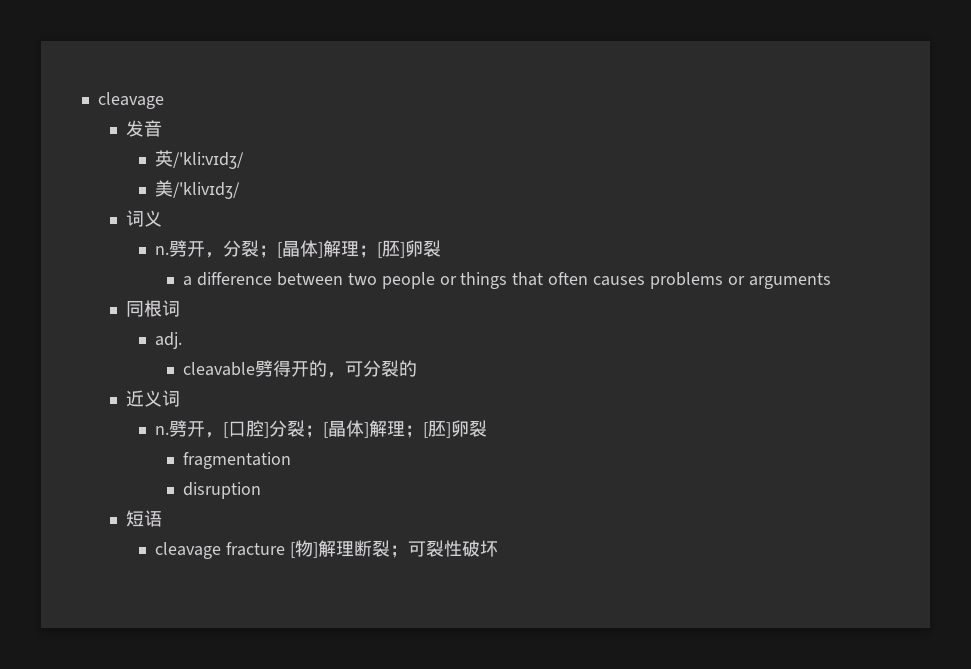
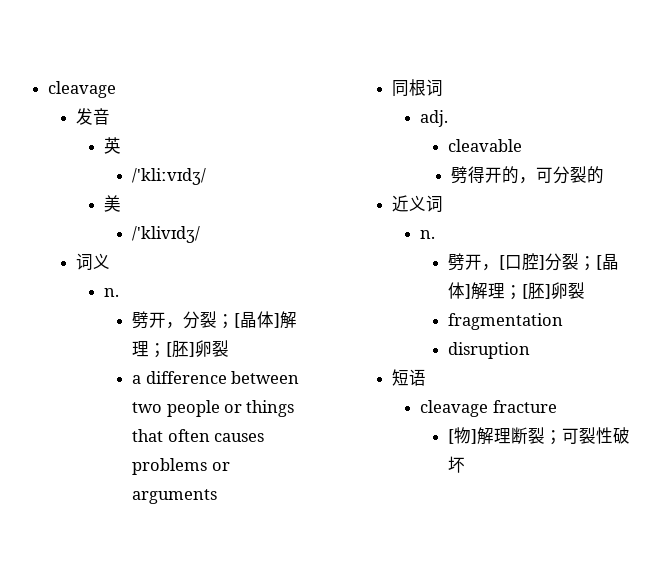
(173, 158) none -> (122, 145) //
(173, 188) none -> (122, 203) //
(169, 250) none -> (120, 292) //
(256, 369) none -> (523, 145) //
(169, 430) none -> (436, 234) //
(285, 549) none -> (557, 406) //

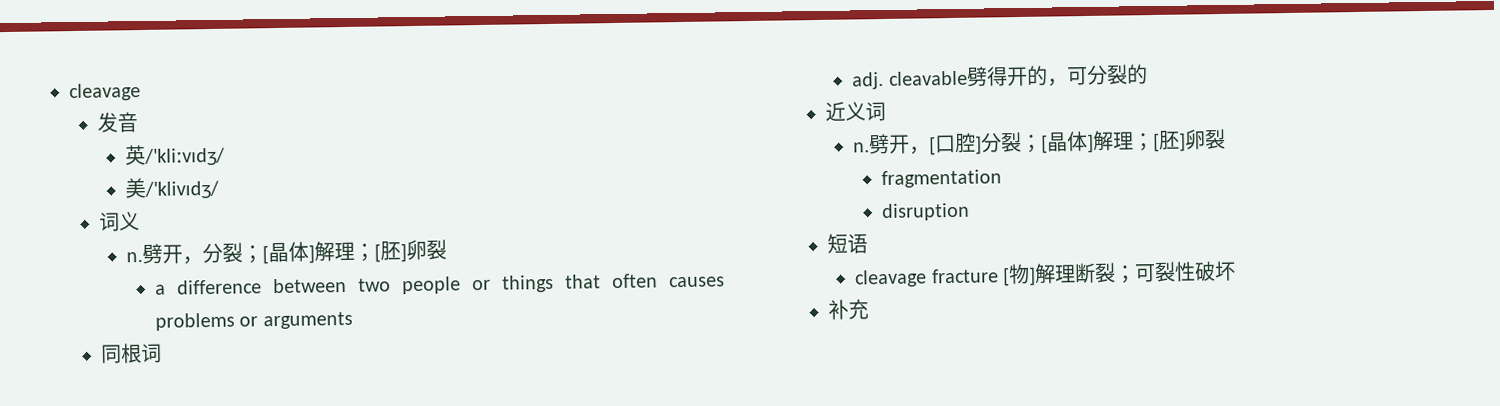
(122, 145) // -> (147, 155) none
(122, 203) // -> (147, 188) none
(120, 292) // -> (144, 257) none
(449, 118) // -> (885, 80) none
(523, 145) // -> (968, 78) none
(436, 234) // -> (871, 147) none
(557, 406) // -> (999, 276) none
(466, 464) none -> [827,299,869,320] // 补充

